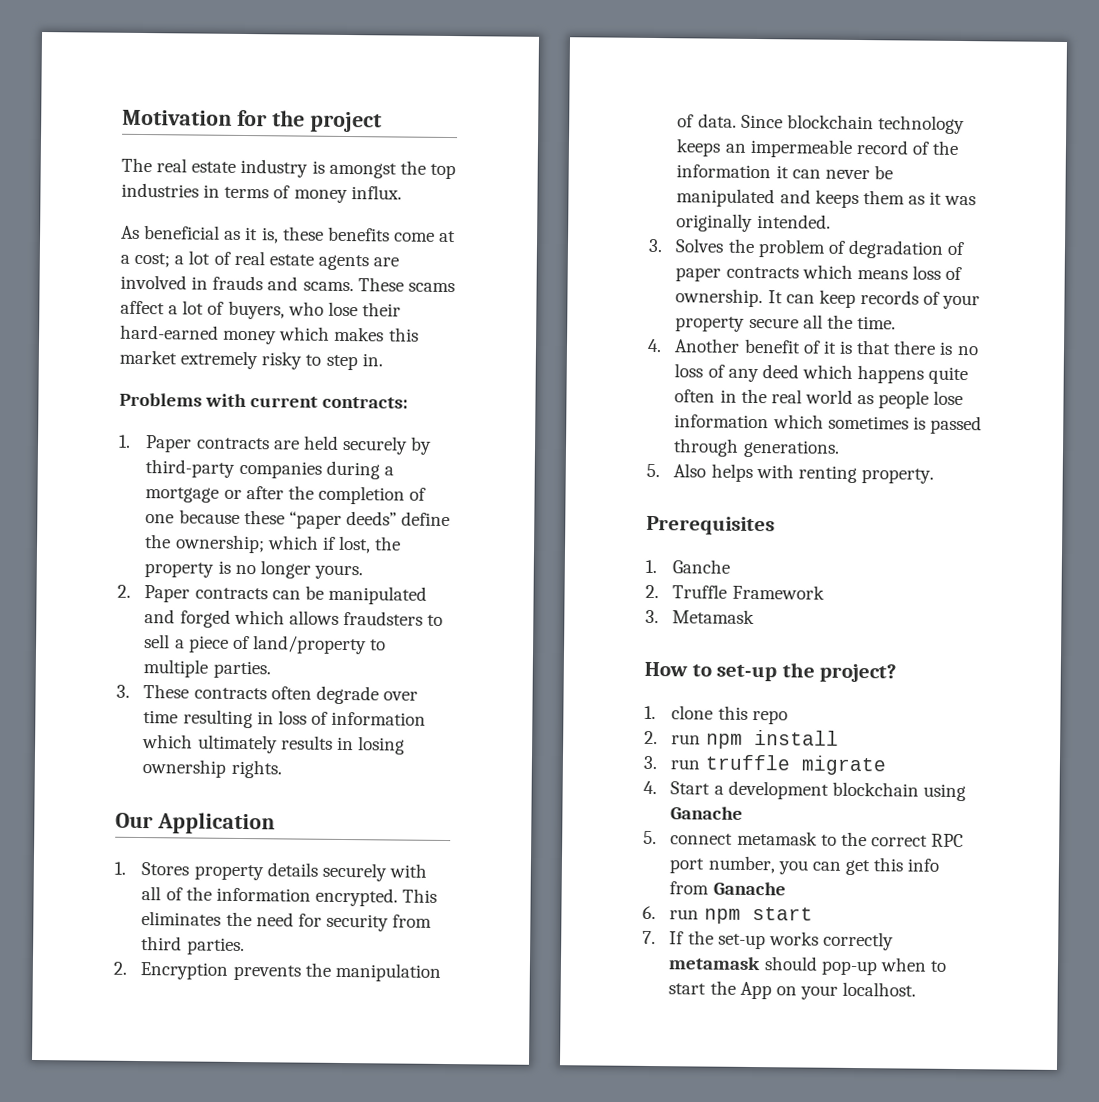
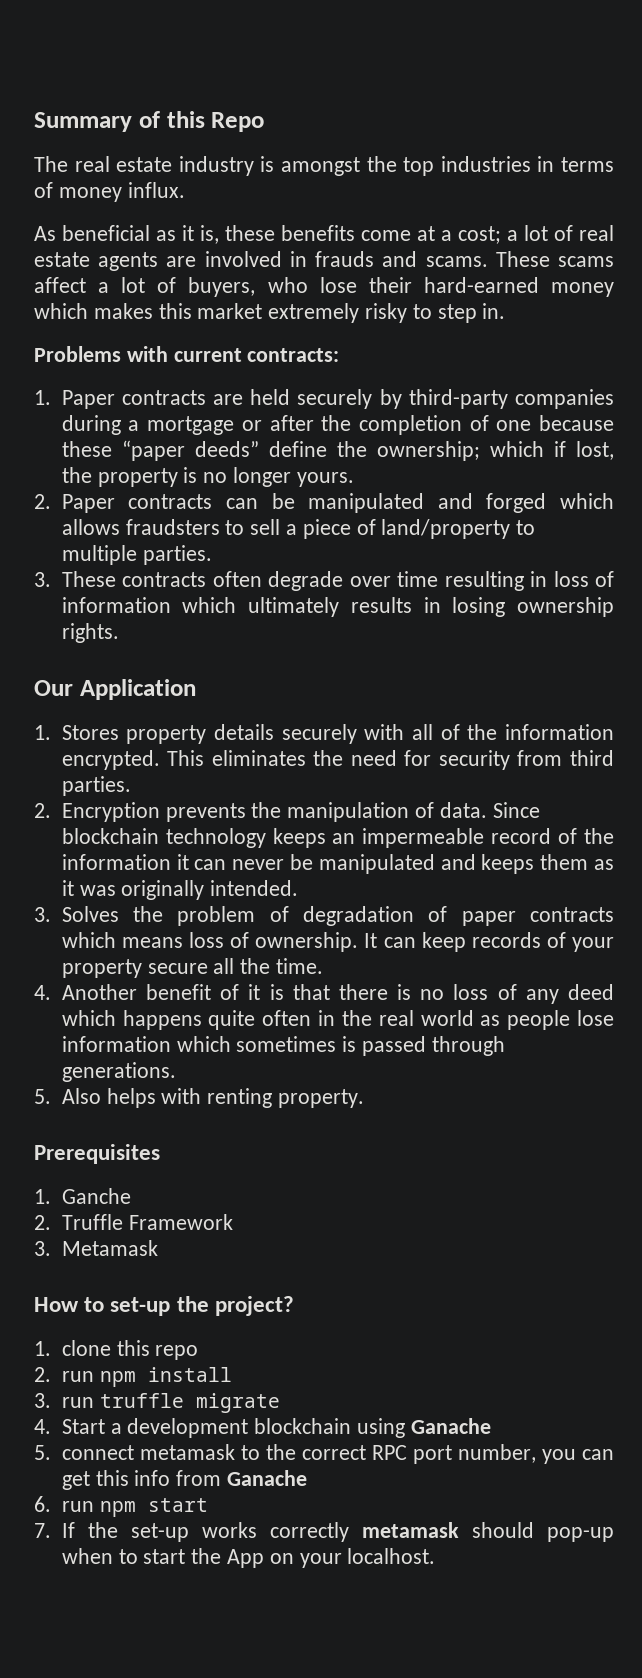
[122,109,382,133] Motivation for the project -> [34,111,265,132] Summary of this Repo

